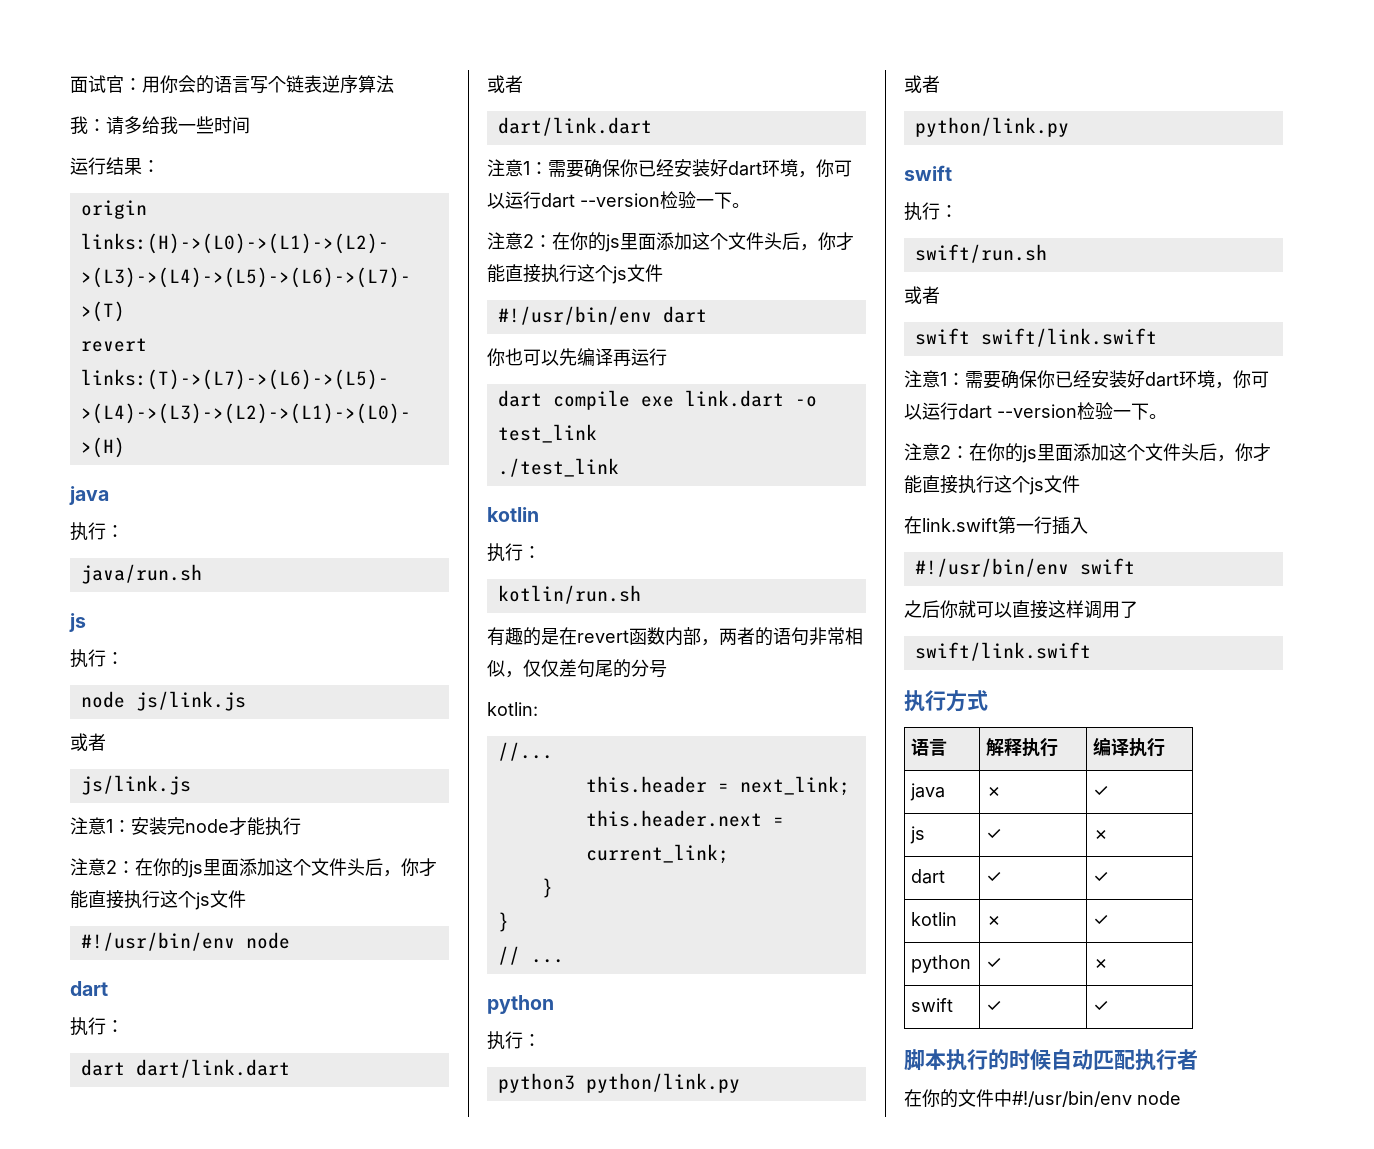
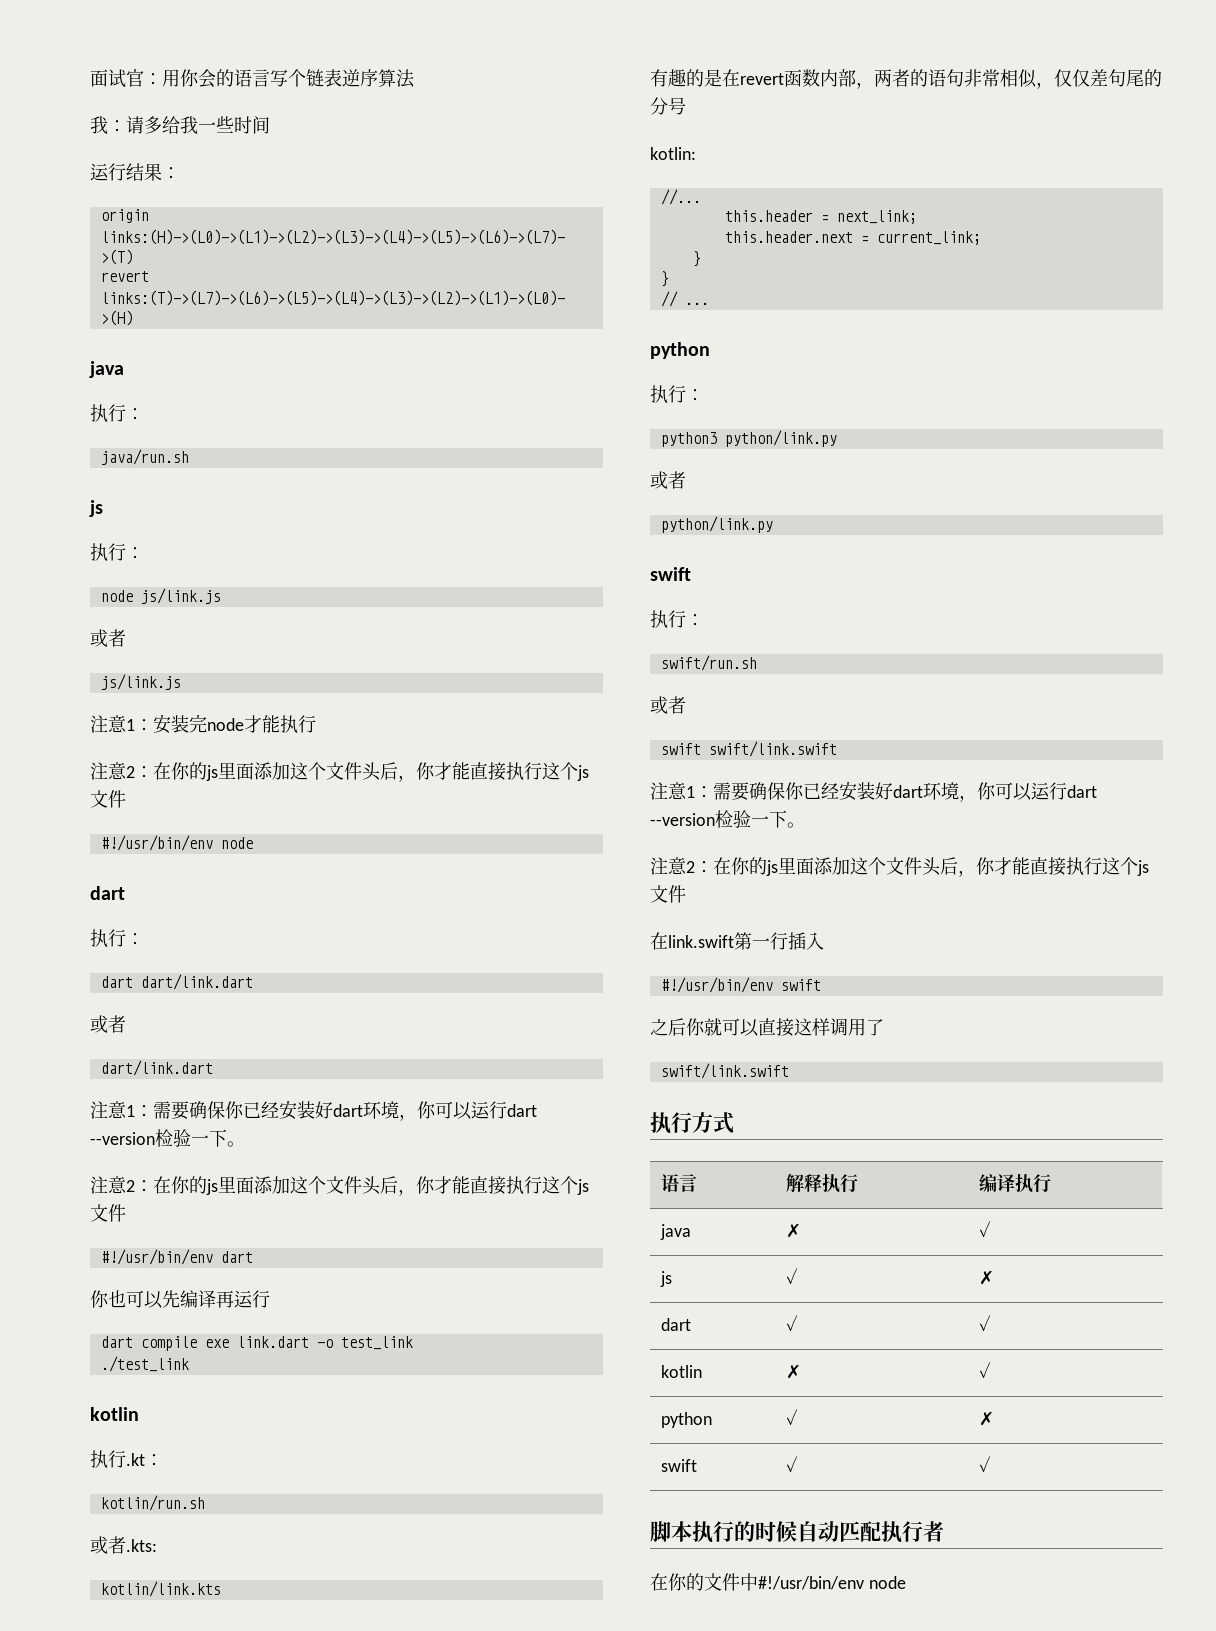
(523, 552) none -> [126,1453,145,1466] .kt
(641, 594) none -> [90,1536,157,1554] [100,1581,221,1597] // 或者.kts: // kotlin/link.kts

